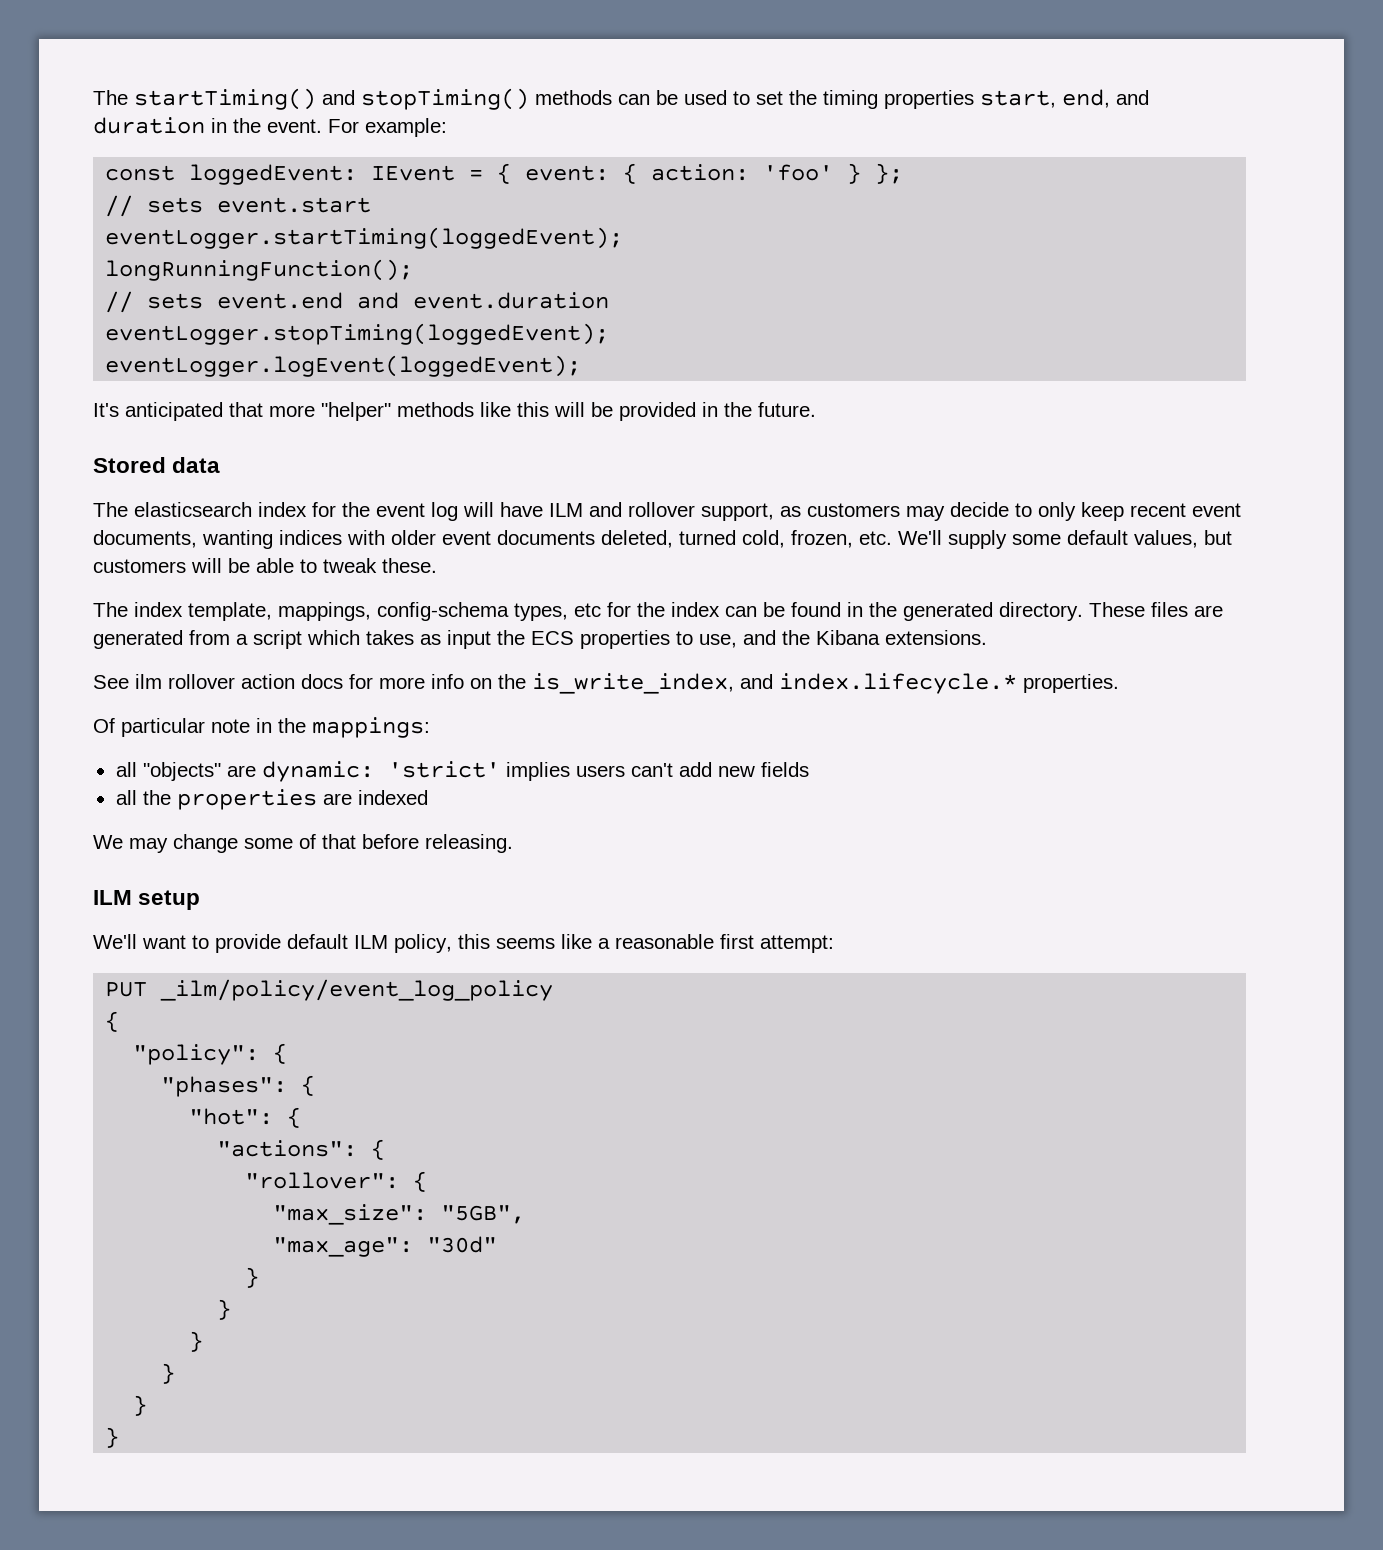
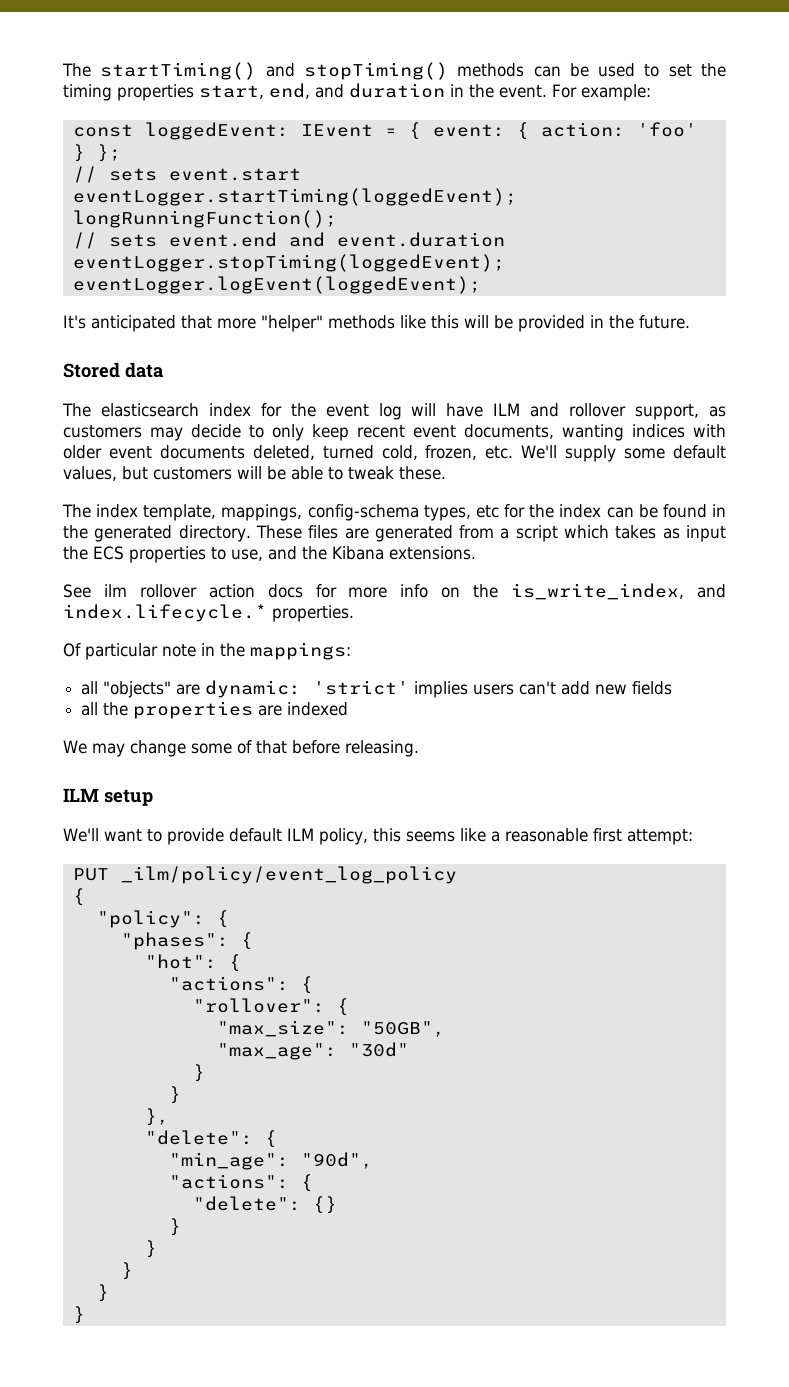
[441,1205,526,1224] "5GB", -> [360,1021,445,1037] "50GB",
[189,1331,204,1352] [161,1363,176,1384] [133,1395,148,1416] [105,1427,120,1448] // } // } // } // } -> [144,1108,169,1126] [144,1130,277,1148] [168,1152,373,1170] [168,1174,313,1192] [192,1196,337,1214] [168,1218,181,1236] [144,1240,157,1258] [120,1262,133,1280] [96,1284,109,1302] [72,1306,85,1324] // }, // "delete": { // "min_age": "90d", // "actions": { // "delete": {} // } // } // } // } // }

